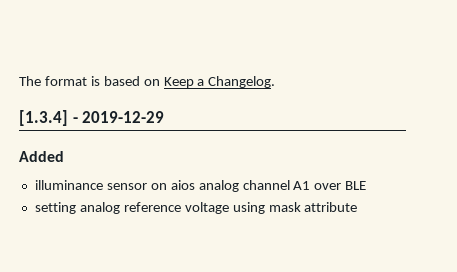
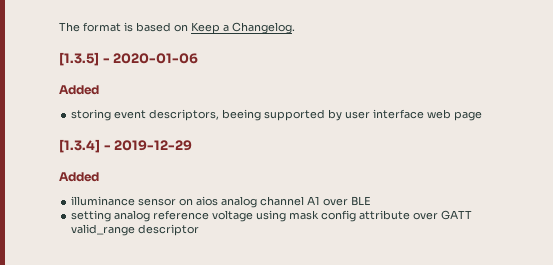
(276, 82) none -> [59,52,199,66] [59,85,99,95] [71,109,483,121] // [1.3.5] - 2020-01-06 // Added // storing event descriptors, beeing supported by user interface web page
[304,202,358,212] attribute -> [321,210,473,222] [71,224,200,236] config attribute over GATT valid_range descriptor

